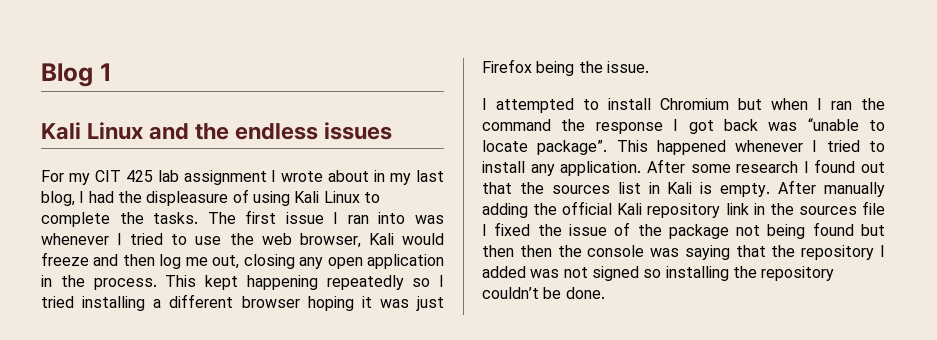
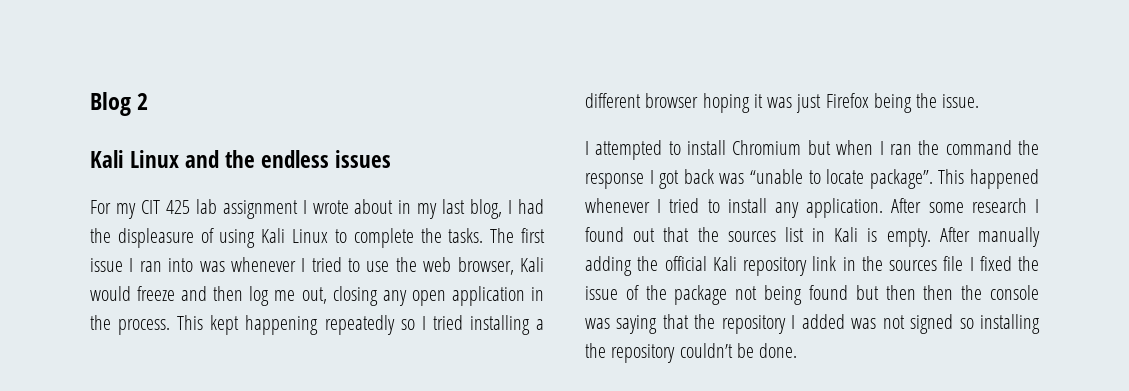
[99,63,112,81] 1 -> [137,93,149,110] 2

